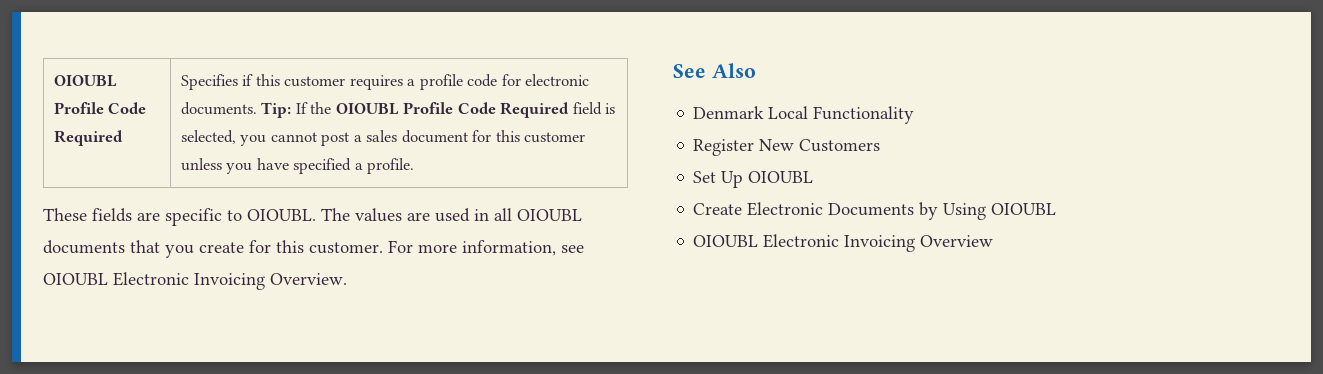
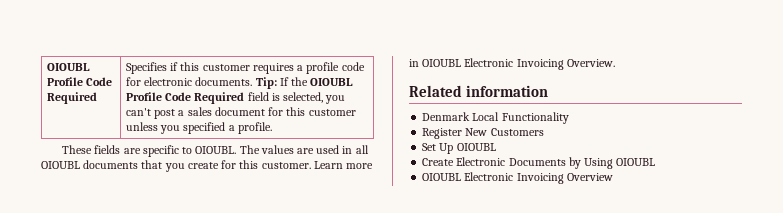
[270,132,317,142] cannot -> [125,108,151,116] can't
[256,158,289,170] have -> (181, 129) none
[388,240,584,256] For more information, see -> [313,161,374,169] [409,59,419,67] Learn more in
[673,63,756,78] See Also -> [409,85,549,97] Related information

